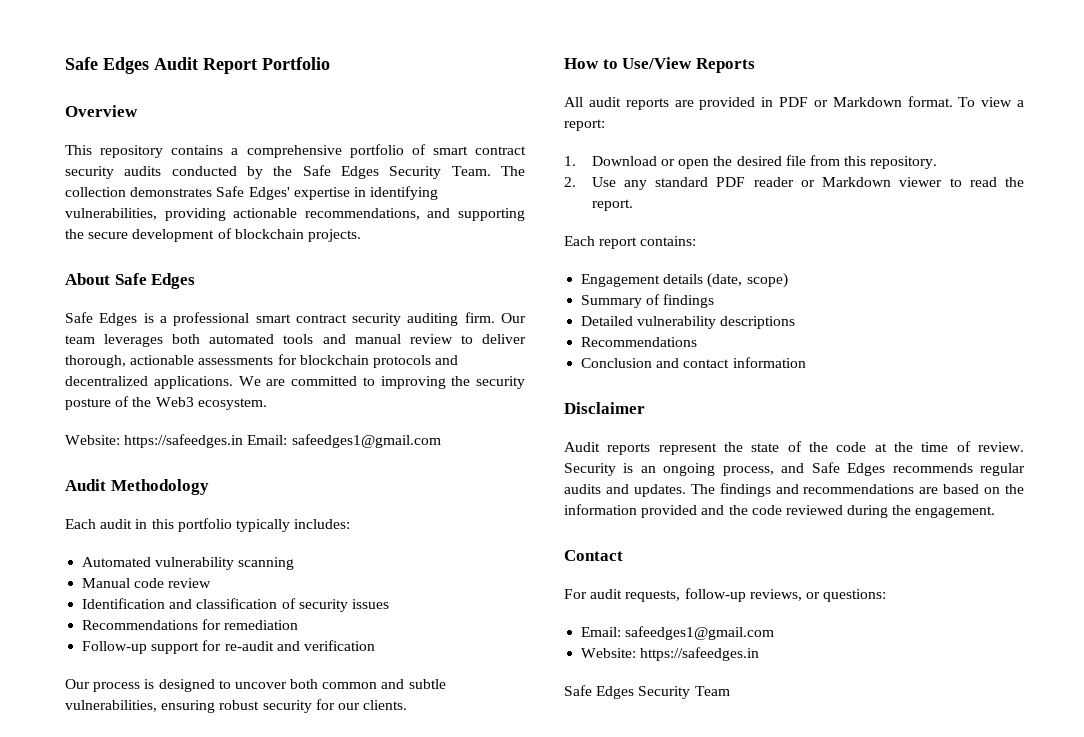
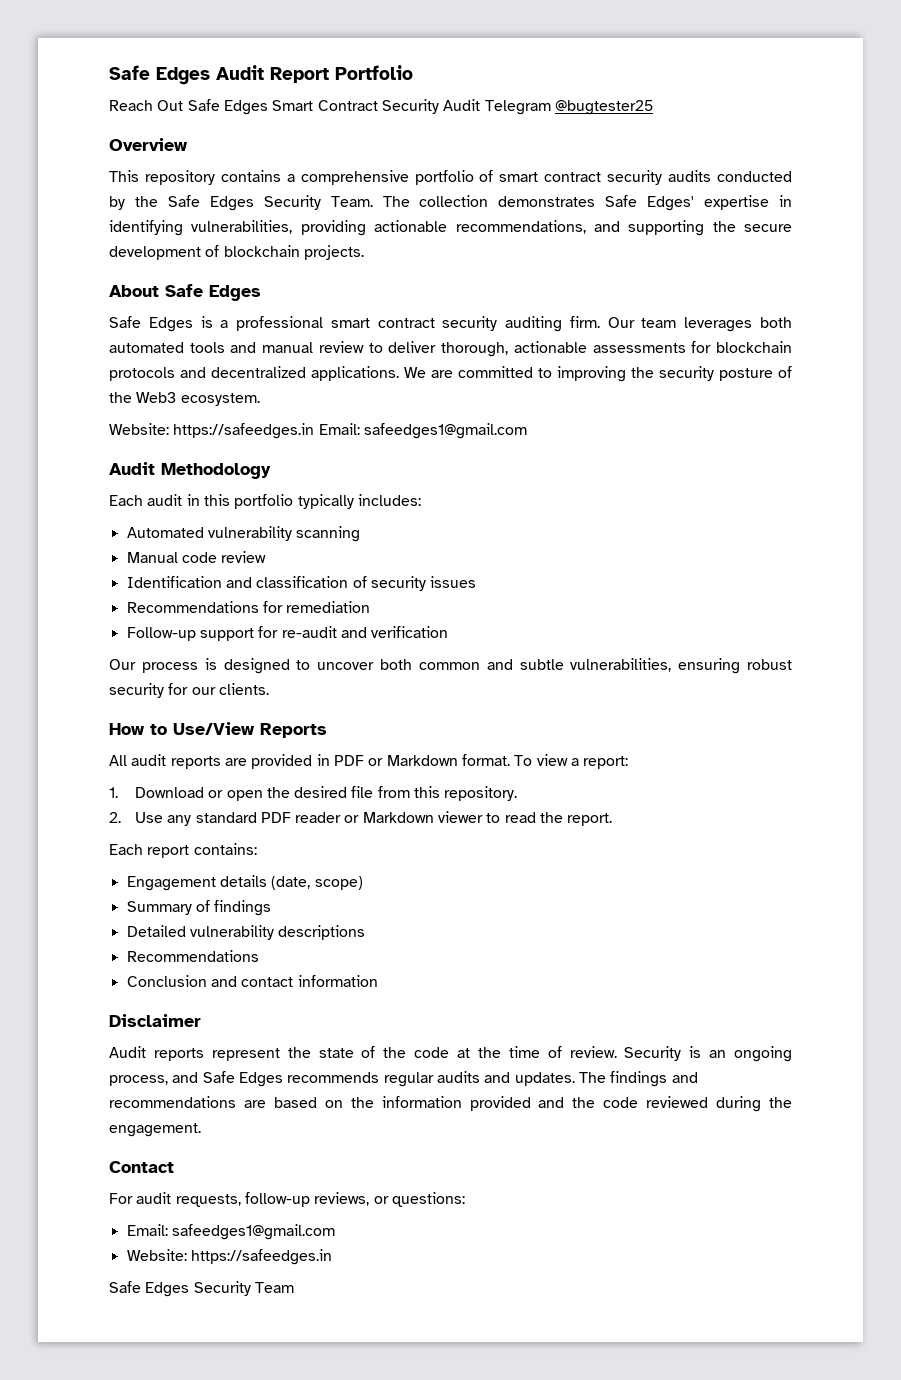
(330, 63) none -> [109,99,653,115] // Reach Out Safe Edges Smart Contract Security Audit Telegram @bugtester25

